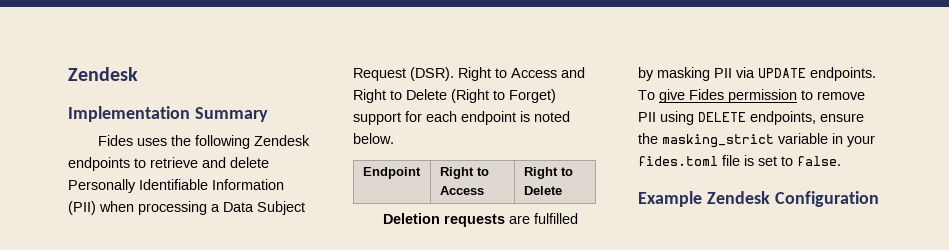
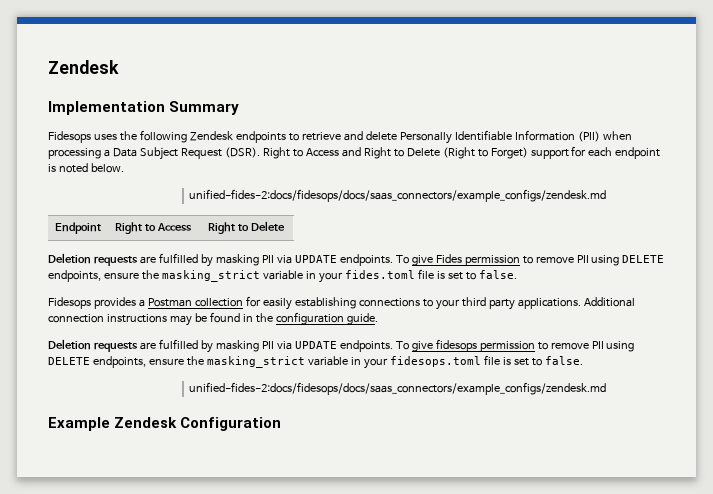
[97,135,133,146] Fides -> [48,131,91,143] Fidesops
(394, 138) none -> [189,189,607,202] // unified-fides-2:docs/fidesops/docs/saas_connectors/example_configs/zendesk.md
(841, 161) none -> [48,296,635,310] [48,312,378,326] [48,339,635,353] [48,355,583,369] [189,382,607,395] // Fidesops provides a Postman collection for easily establishing connections to your third party applications. Additional connection instructions may be found in the configuration guide. // Deletion requests are fulfilled by masking PII via UPDATE endpoints. To give fidesops permission to remove PII using DELETE endpoints, ensure the masking_strict variable in your fidesops.toml file is set to false. // unified-fides-2:docs/fidesops/docs/saas_connectors/example_configs/zendesk.md

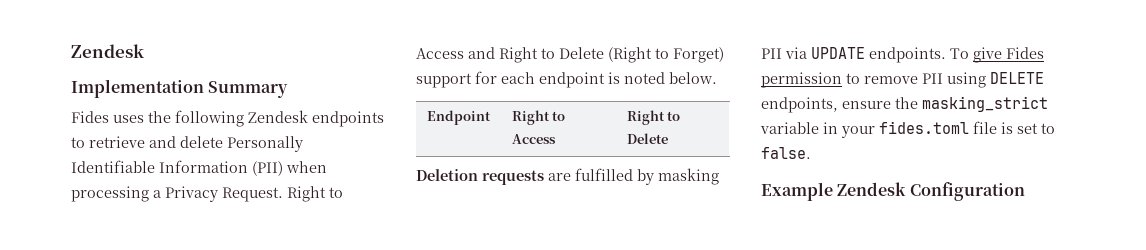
[48,131,91,143] Fidesops -> [71,111,109,123] Fides
[112,147,260,160] Data Subject Request (DSR). -> [165,186,283,202] Privacy Request.
[189,189,607,202] // unified-fides-2:docs/fidesops/docs/saas_connectors/example_configs/zendesk.md -> (717, 78) none
[48,296,635,310] [48,312,378,326] [48,339,635,353] [48,355,583,369] [189,382,607,395] // Fidesops provides a Postman collection for easily establishing connections to your third party applications. Additional connection instructions may be found in the configuration guide. // Deletion requests are fulfilled by masking PII via UPDATE endpoints. To give fidesops permission to remove PII using DELETE endpoints, ensure the masking_strict variable in your fidesops.toml file is set to false. // unified-fides-2:docs/fidesops/docs/saas_connectors/example_configs/zendesk.md -> (811, 153) none

